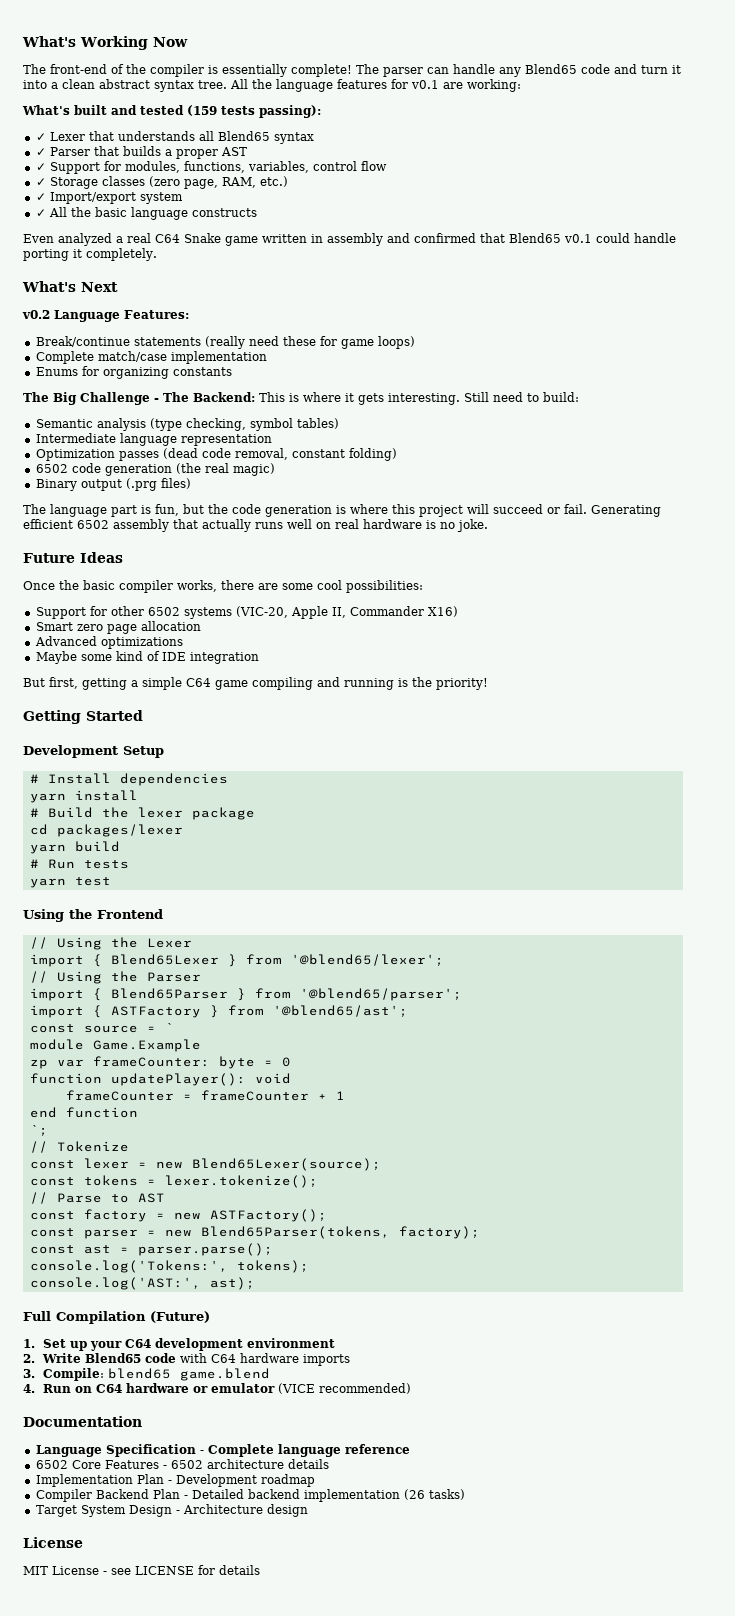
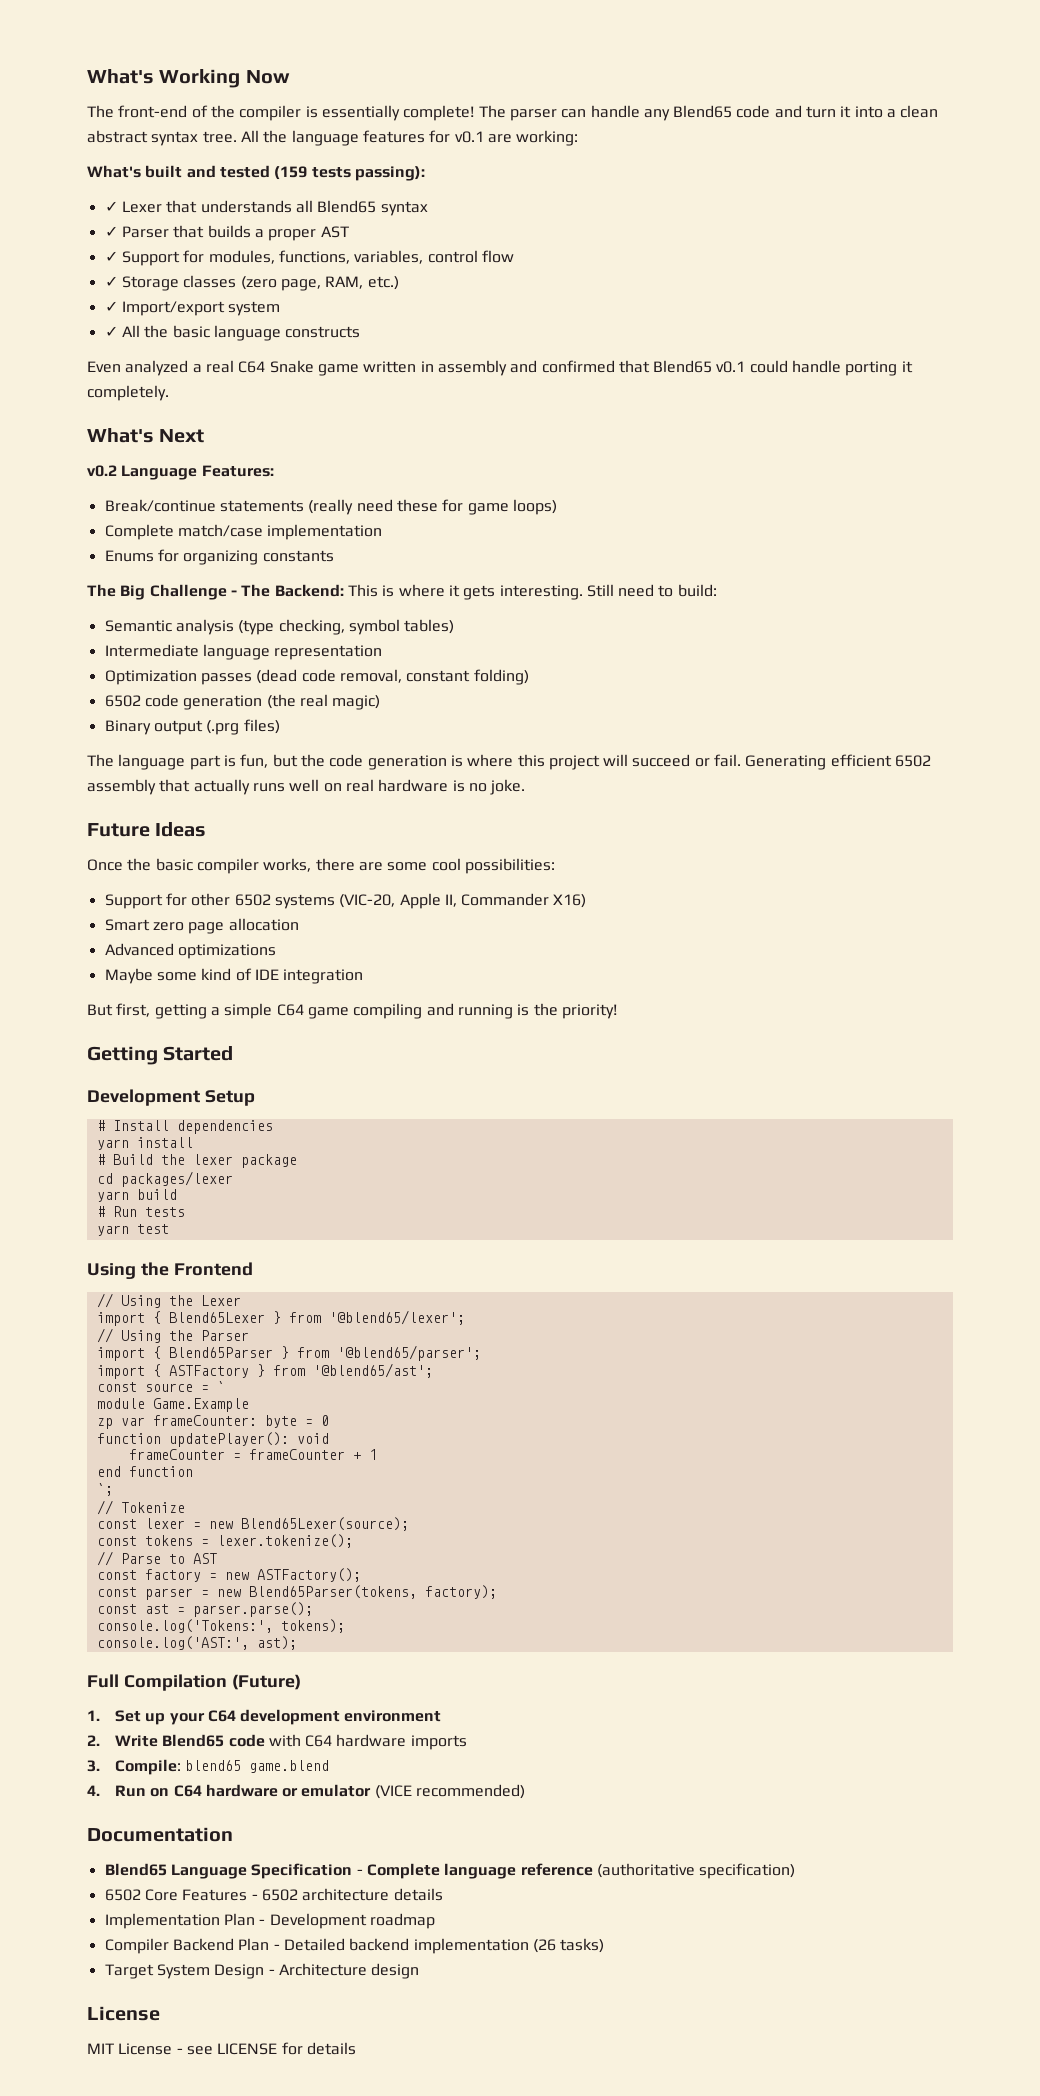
(142, 1421) none -> [104,1863,167,1876] Blend65
(410, 1449) none -> [596,1863,796,1879] (authoritative specification)

